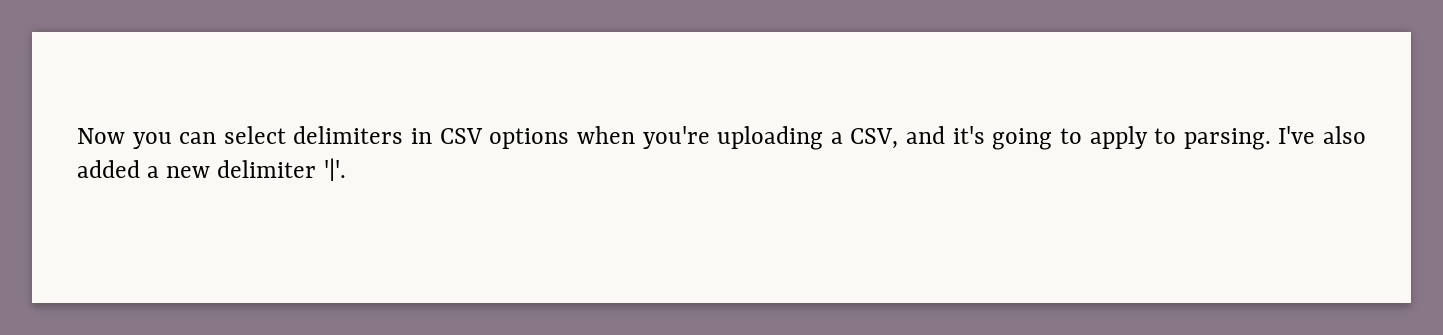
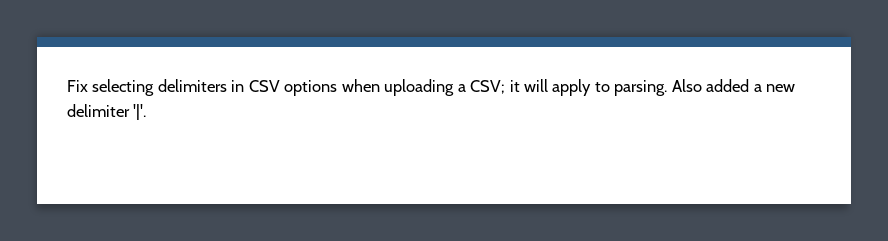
[77,126,286,149] Now you can select -> [67,79,155,96] Fix selecting
[642,126,710,149] you're -> (380, 85) none
[850,126,1082,150] CSV, and it's going to -> [470,79,549,94] CSV; it will
[1278,126,1366,144] I've also -> [671,79,702,92] Also

